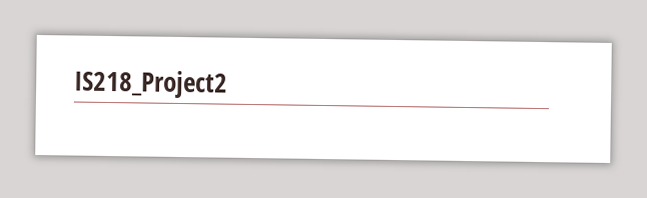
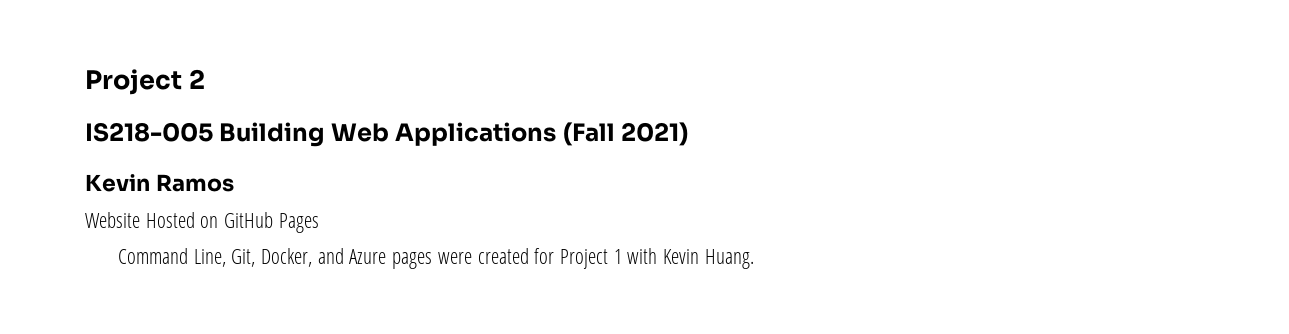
[74,69,228,99] IS218_Project2 -> [85,69,205,95] [85,122,689,147] [85,174,234,192] [85,212,319,233] [118,248,754,269] Project 2 // IS218-005 Building Web Applications (Fall 2021) // Kevin Ramos // Website Hosted on GitHub Pages // Command Line, Git, Docker, and Azure pages were created for Project 1 with Kevin Huang.

